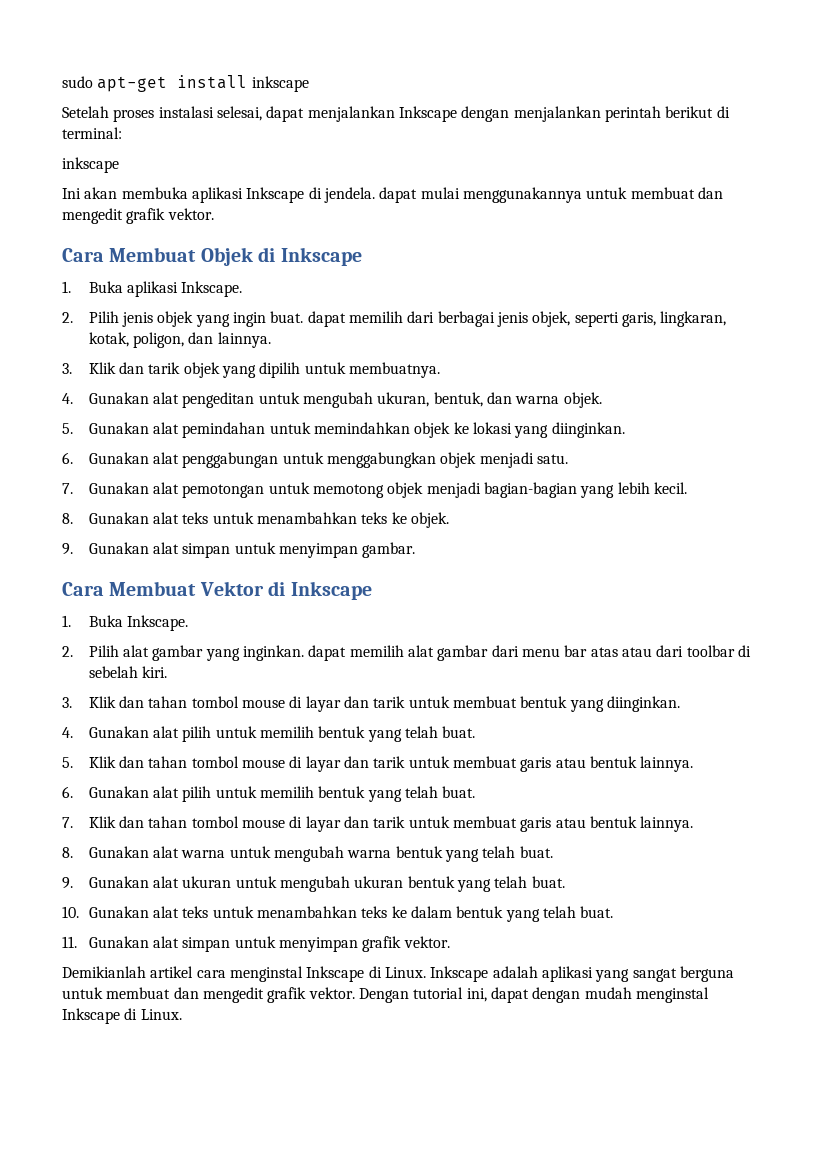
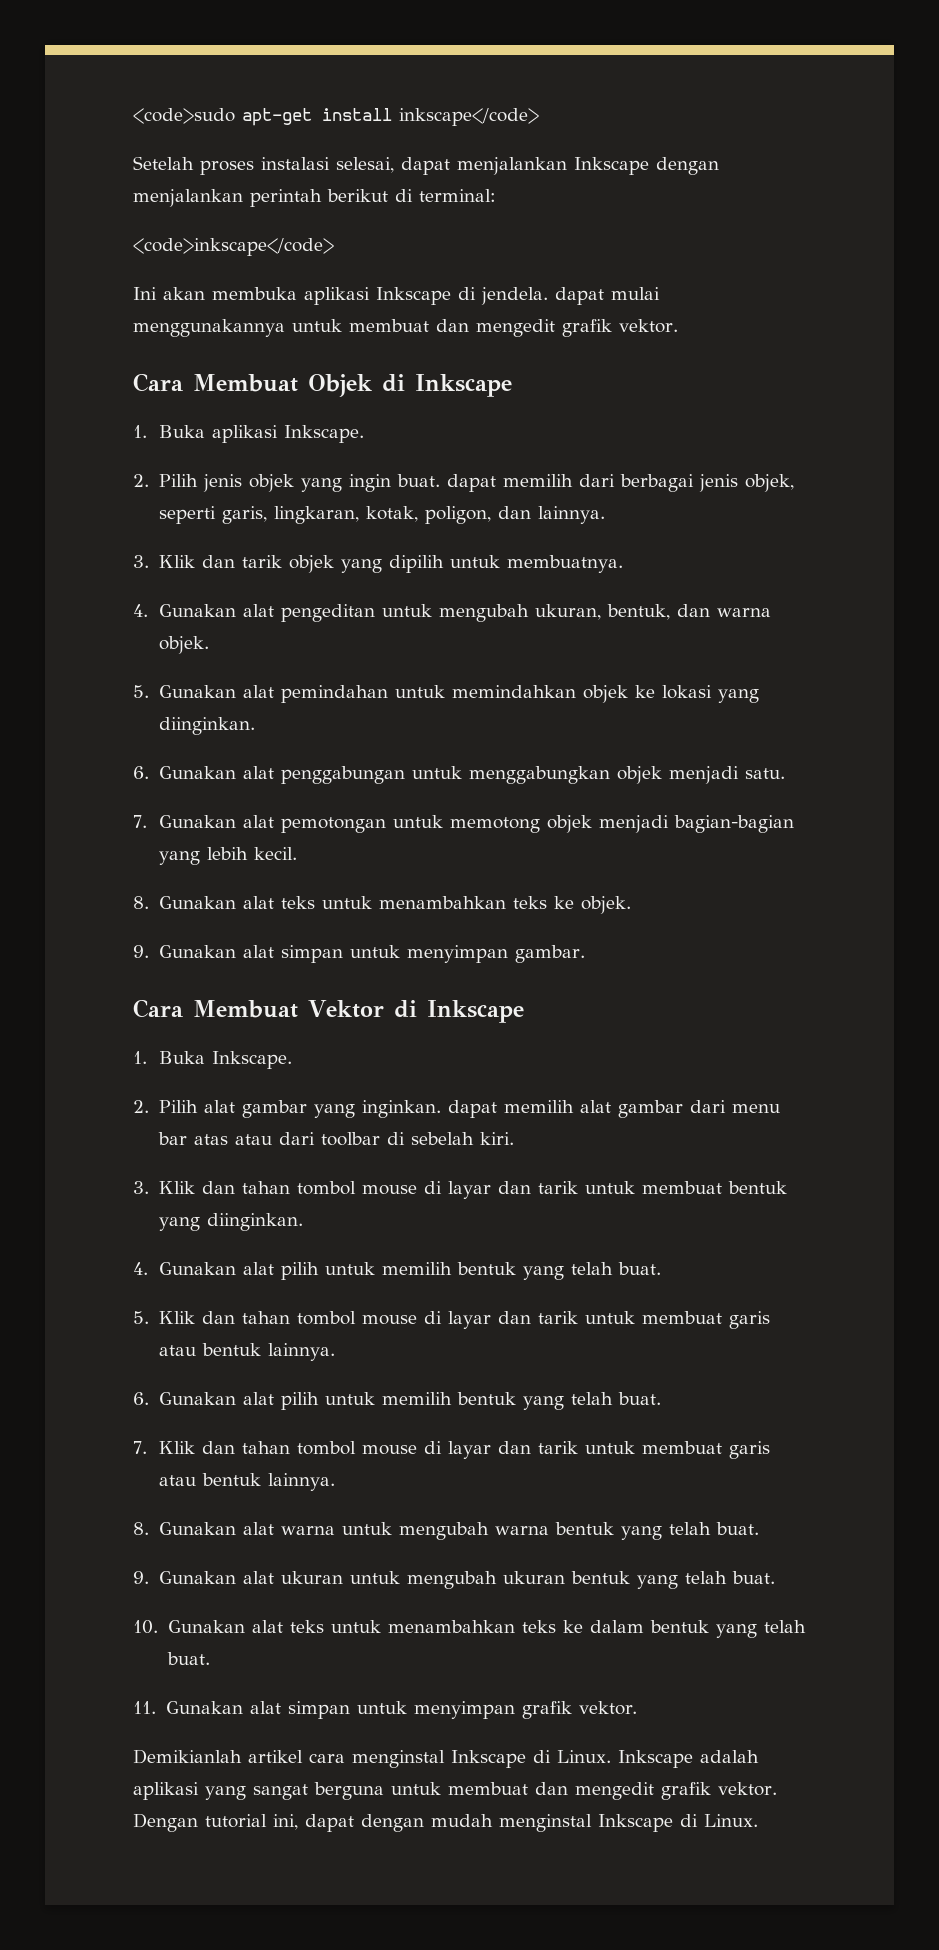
[62,76,93,88] sudo -> [133,108,235,124] <code>sudo
[251,76,309,92] inkscape -> [399,108,539,126] inkscape</code>
[62,157,119,173] inkscape -> [133,238,334,256] <code>inkscape</code>

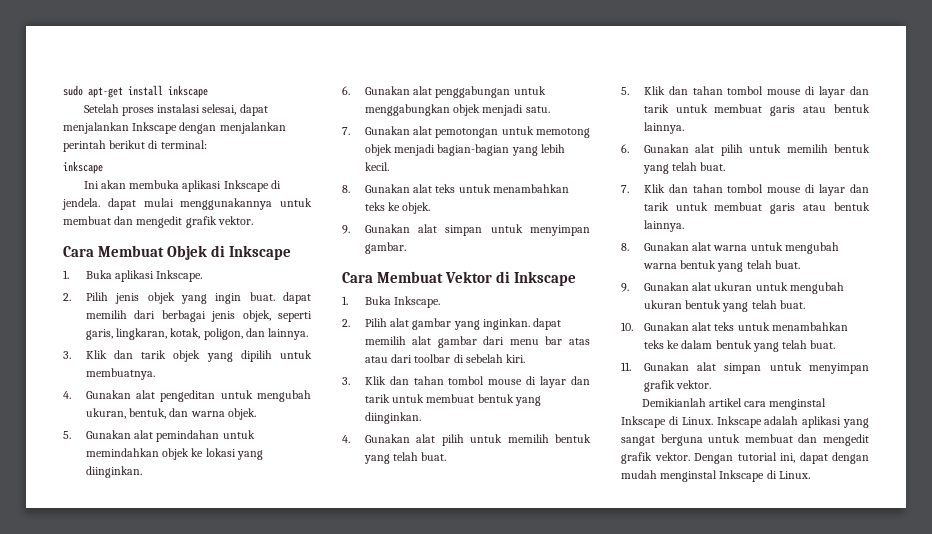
[133,108,235,124] <code>sudo -> [63,85,83,96] sudo
[399,108,539,126] inkscape</code> -> [168,85,208,98] inkscape
[133,238,334,256] <code>inkscape</code> -> [63,161,103,174] inkscape

